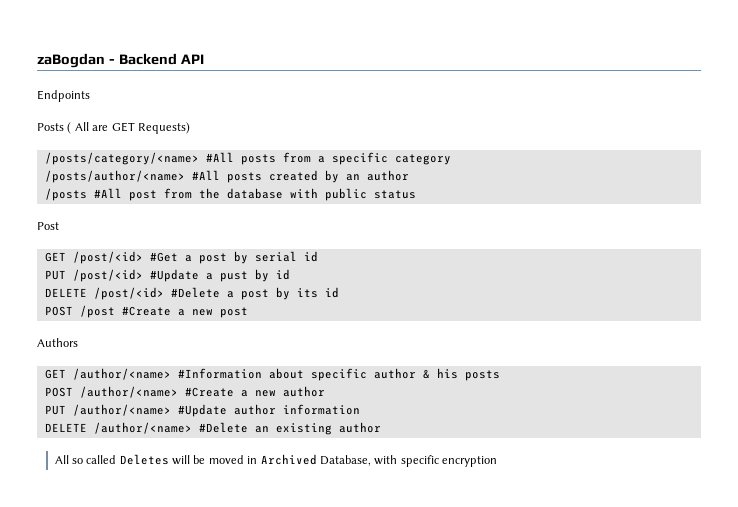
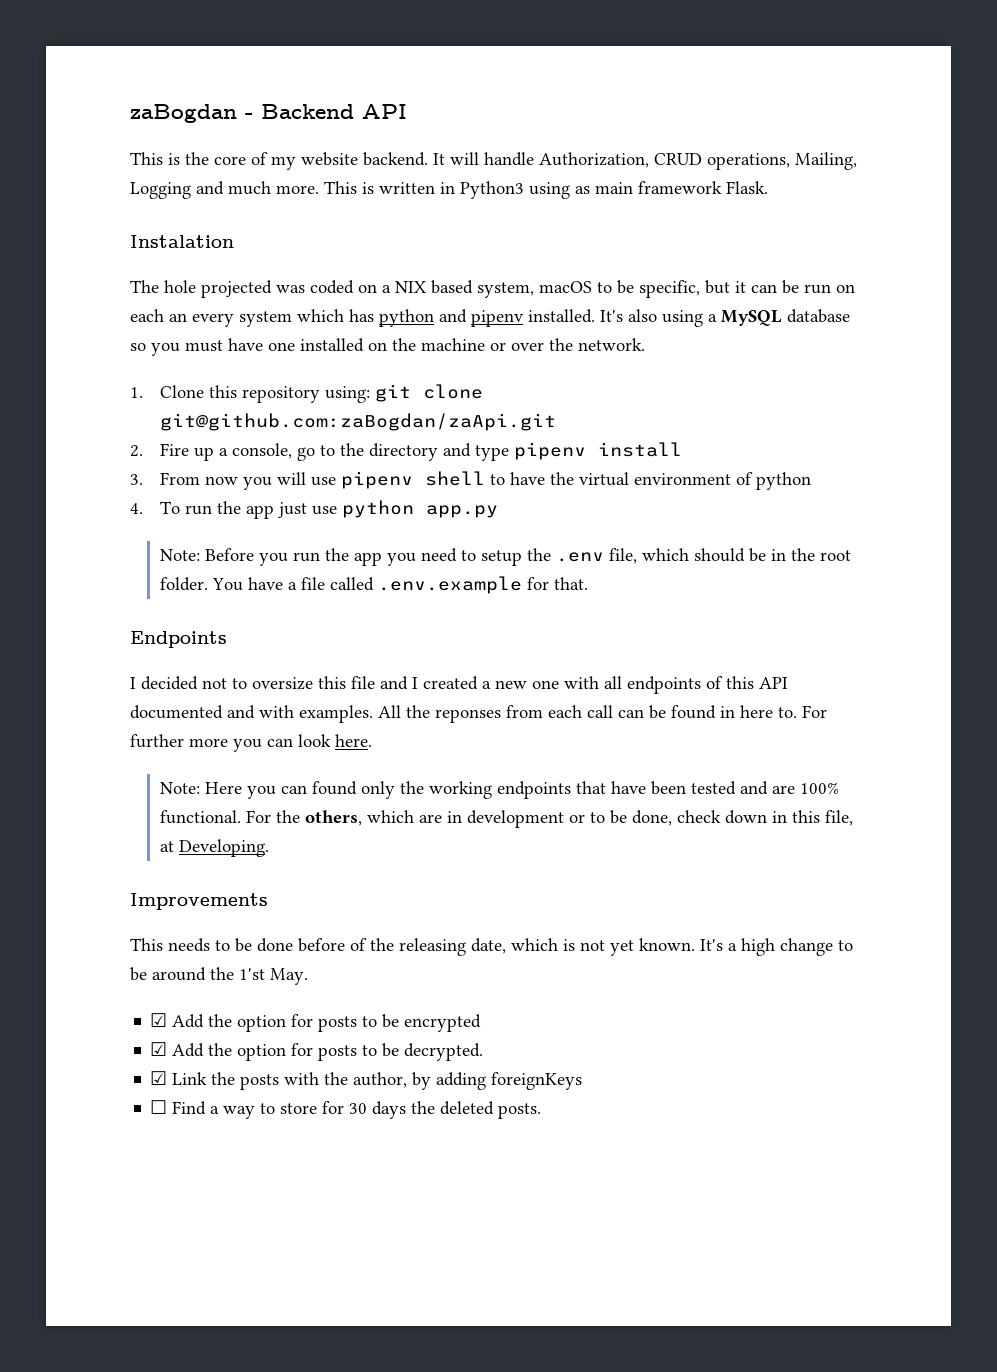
[37,90,90,102] [37,122,190,134] [44,152,451,165] [44,170,409,183] [44,188,416,201] [37,222,59,230] [44,251,318,264] [44,269,290,282] [44,287,339,300] [44,305,248,318] [37,338,78,347] [44,368,500,381] [44,386,325,398] [44,404,360,417] [44,422,381,435] [54,454,498,467] Endpoints // Posts ( All are GET Requests) // /posts/category/<name> #All posts from a specific category // /posts/author/<name> #All posts created by an author // /posts #All post from the database with public status // Post // GET /post/<id> #Get a post by serial id // PUT /post/<id> #Update a pust by id // DELETE /post/<id> #Delete a post by its id // POST /post #Create a new post // Authors // GET /author/<name> #Information about specific author & his posts // POST /author/<name> #Create a new author // PUT /author/<name> #Update author information // DELETE /author/<name> #Delete an existing author // All so called Deletes will be moved in Archived Database, with specific encryption -> [130,152,857,170] [130,181,768,199] [130,235,234,248] [130,280,855,298] [130,309,850,327] [130,338,645,356] [130,384,484,403] [160,413,557,431] [130,442,683,461] [130,471,812,490] [130,500,499,519] [160,548,852,566] [160,576,589,594] [130,631,227,648] [130,676,788,694] [130,705,827,723] [130,734,372,752] [160,781,840,799] [160,810,854,828] [160,839,270,857] [130,893,268,910] [130,938,853,956] [130,967,308,985] [150,1013,482,1032] [150,1042,484,1061] [150,1071,583,1090] [150,1100,542,1119] This is the core of my website backend. It will handle Authorization, CRUD operations, Mailing, Logging and much more. This is written in Python3 using as main framework Flask. // Instalation // The hole projected was coded on a NIX based system, macOS to be specific, but it can be run on each an every system which has python and pipenv installed. It's also using a MySQL database so you must have one installed on the machine or over the network. // 1. Clone this repository using: git clone git@github.com:zaBogdan/zaApi.git // 2. Fire up a console, go to the directory and type pipenv install // 3. From now you will use pipenv shell to have the virtual environment of python // 4. To run the app just use python app.py // Note: Before you run the app you need to setup the .env file, which should be in the root folder. You have a file called .env.example for that. // Endpoints // I decided not to oversize this file and I created a new one with all endpoints of this API documented and with examples. All the reponses from each call can be found in here to. For further more you can look here. // Note: Here you can found only the working endpoints that have been tested and are 100% functional. For the others, which are in development or to be done, check down in this file, at Developing. // Improvements // This needs to be done before of the releasing date, which is not yet known. It's a high change to be around the 1'st May. // ☑ Add the option for posts to be encrypted // ☑ Add the option for posts to be decrypted. // ☑ Link the posts with the author, by adding foreignKeys // ☐ Find a way to store for 30 days the deleted posts.

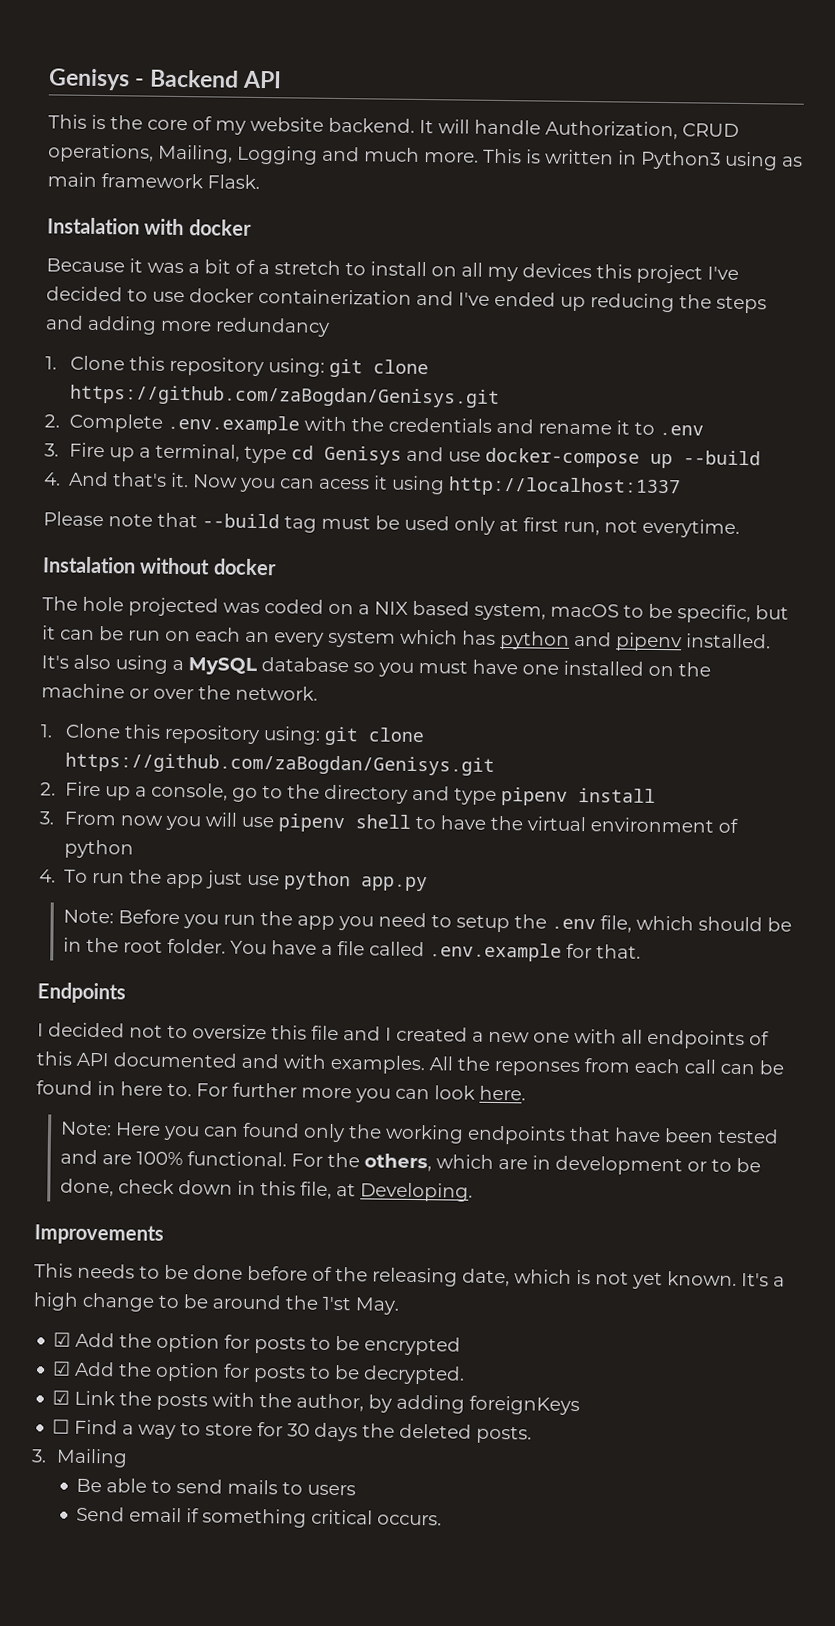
[130,104,237,123] zaBogdan -> [48,68,130,91] Genisys
(234, 241) none -> [144,218,252,236] [46,258,739,284] [46,286,767,314] [45,315,330,337] [45,355,430,378] [70,384,501,408] [44,413,705,436] [44,442,762,469] [44,471,682,498] [43,511,740,538] [42,556,277,576] with docker // Because it was a bit of a stretch to install on all my devices this project I've decided to use docker containerization and I've ended up reducing the steps and adding more redundancy // 1. Clone this repository using: git clone https://github.com/zaBogdan/Genisys.git // 2. Complete .env.example with the credentials and rename it to .env // 3. Fire up a terminal, type cd Genisys and use docker-compose up --build // 4. And that's it. Now you can acess it using http://localhost:1337 // Please note that --build tag must be used only at first run, not everytime. // Instalation without docker
[160,413,557,431] git@github.com:zaBogdan/zaApi.git -> [65,752,496,776] https://github.com/zaBogdan/Genisys.git
(542, 1111) none -> [31,1448,129,1468] [76,1478,357,1496] [76,1506,443,1528] // 3. Mailing // Be able to send mails to users // Send email if something critical occurs.

